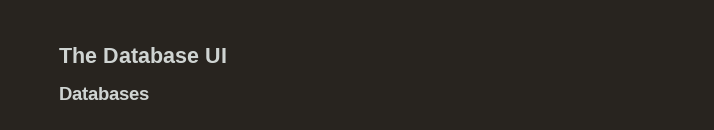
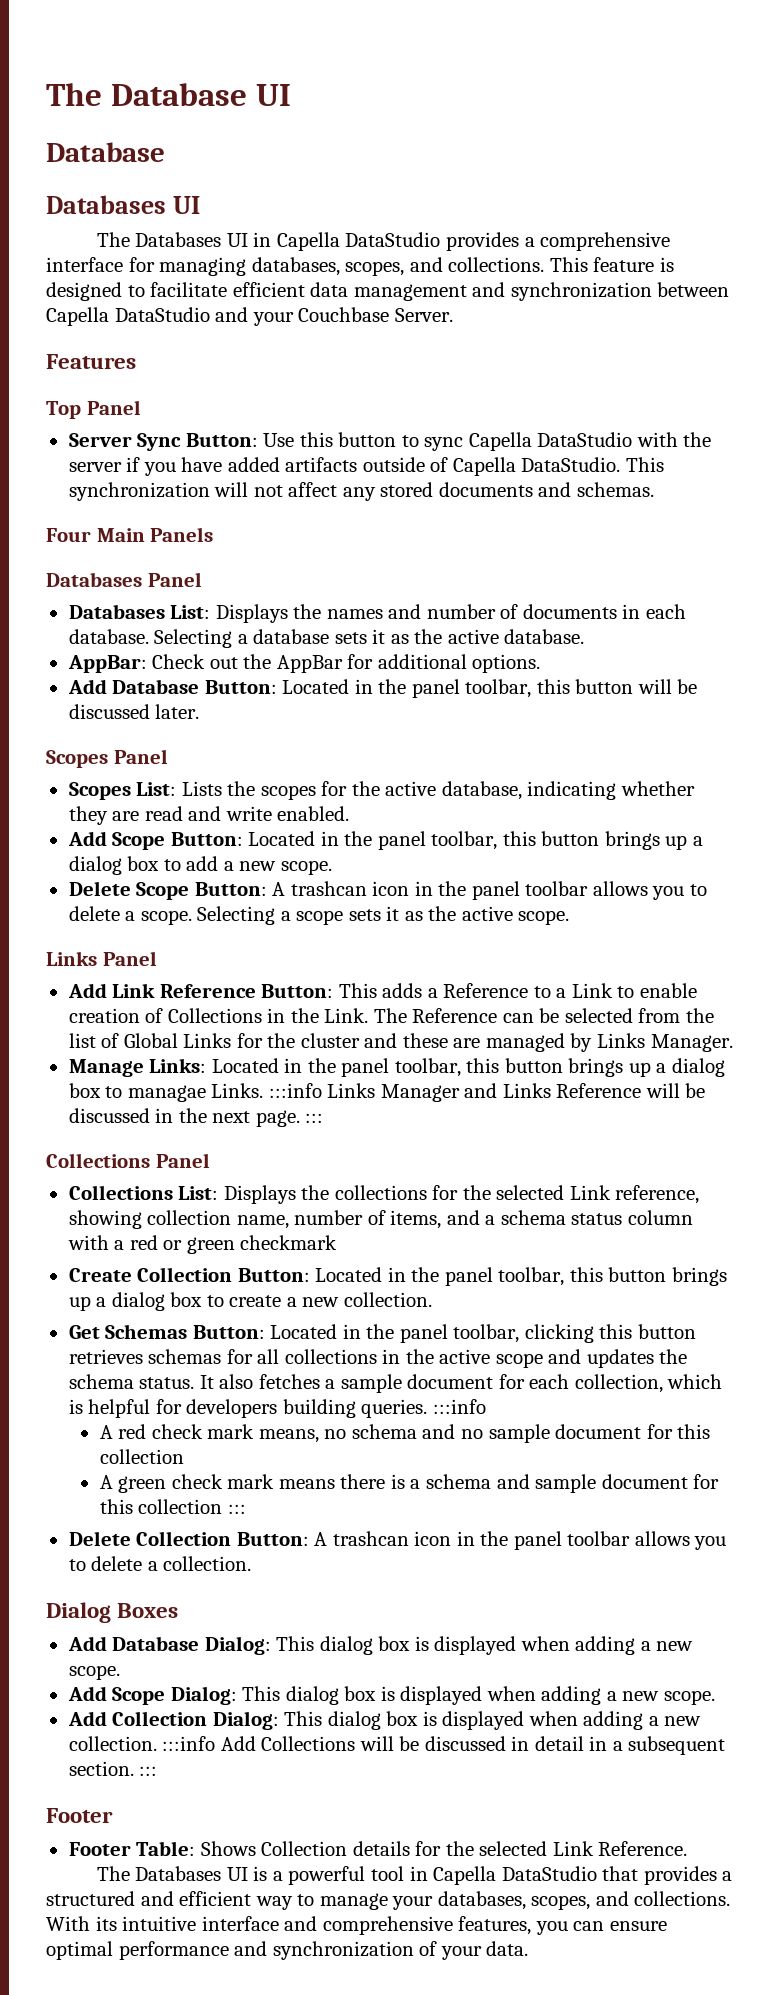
[59,87,149,100] // Databases -> [46,142,165,162] [46,195,200,214] [96,232,671,251] [46,257,674,276] [46,282,730,301] [46,307,453,326] [46,354,136,369] [46,400,141,419] [68,432,712,451] [68,457,664,476] [68,482,654,501] [46,527,214,542] [46,572,202,587] [68,604,686,623] [68,629,585,648] [67,654,541,673] [67,679,698,698] [68,704,200,719] [46,749,168,768] [68,781,695,800] [68,806,350,825] [67,831,703,850] [68,856,332,875] [68,881,707,900] [68,906,570,925] [46,951,157,966] [67,983,697,998] [68,1008,714,1023] [68,1033,733,1052] [68,1058,725,1077] [68,1083,706,1102] [68,1108,324,1127] [46,1153,210,1168] [68,1185,700,1204] [68,1210,693,1229] [67,1235,338,1254] [68,1267,727,1286] [68,1292,432,1311] [68,1324,696,1343] [68,1349,688,1368] [68,1374,723,1393] [68,1399,486,1418] [99,1424,711,1443] [99,1449,184,1464] [99,1474,720,1493] [99,1499,246,1514] [68,1531,727,1550] [68,1556,252,1571] [46,1602,179,1623] [67,1636,694,1655] [68,1665,120,1680] [67,1686,715,1705] [67,1711,702,1730] [68,1736,726,1755] [68,1761,158,1776] [46,1808,113,1823] [68,1841,688,1856] [96,1866,733,1885] [46,1891,731,1910] [46,1916,667,1935] [46,1941,529,1960] // Database // Databases UI // The Databases UI in Capella DataStudio provides a comprehensive interface for managing databases, scopes, and collections. This feature is designed to facilitate efficient data management and synchronization between Capella DataStudio and your Couchbase Server. // Features // Top Panel // Server Sync Button: Use this button to sync Capella DataStudio with the server if you have added artifacts outside of Capella DataStudio. This synchronization will not affect any stored documents and schemas. // Four Main Panels // Databases Panel // Databases List: Displays the names and number of documents in each database. Selecting a database sets it as the active database. // AppBar: Check out the AppBar for additional options. // Add Database Button: Located in the panel toolbar, this button will be discussed later. // Scopes Panel // Scopes List: Lists the scopes for the active database, indicating whether they are read and write enabled. // Add Scope Button: Located in the panel toolbar, this button brings up a dialog box to add a new scope. // Delete Scope Button: A trashcan icon in the panel toolbar allows you to delete a scope. Selecting a scope sets it as the active scope. // Links Panel // Add Link Reference Button: This adds a Reference to a Link to enable creation of Collections in the Link. The Reference can be selected from the list of Global Links for the cluster and these are managed by Links Manager. // Manage Links: Located in the panel toolbar, this button brings up a dialog box to managae Links. :::info Links Manager and Links Reference will be discussed in the next page. ::: // Collections Panel // Collections List: Displays the collections for the selected Link reference, showing collection name, number of items, and a schema status column with a red or green checkmark // Create Collection Button: Located in the panel toolbar, this button brings up a dialog box to create a new collection. // Get Schemas Button: Located in the panel toolbar, clicking this button retrieves schemas for all collections in the active scope and updates the schema status. It also fetches a sample document for each collection, which is helpful for developers building queries. :::info // A red check mark means, no schema and no sample document for this collection // A green check mark means there is a schema and sample document for this collection ::: // Delete Collection Button: A trashcan icon in the panel toolbar allows you to delete a collection. // Dialog Boxes // Add Database Dialog: This dialog box is displayed when adding a new scope. // Add Scope Dialog: This dialog box is displayed when adding a new scope. // Add Collection Dialog: This dialog box is displayed when adding a new collection. :::info Add Collections will be discussed in detail in a subsequent section. ::: // Footer // Footer Table: Shows Collection details for the selected Link Reference. // The Databases UI is a powerful tool in Capella DataStudio that provides a structured and efficient way to manage your databases, scopes, and collections. With its intuitive interface and comprehensive features, you can ensure optimal performance and synchronization of your data.

